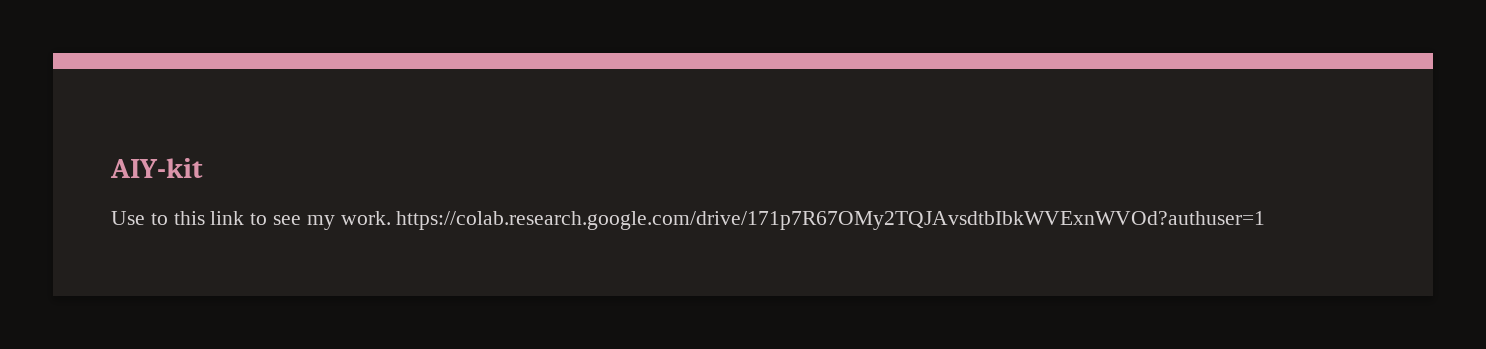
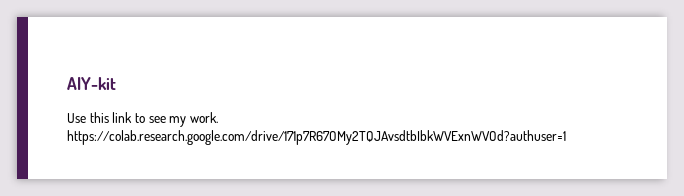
[150,213,168,225] to -> (86, 118) none

